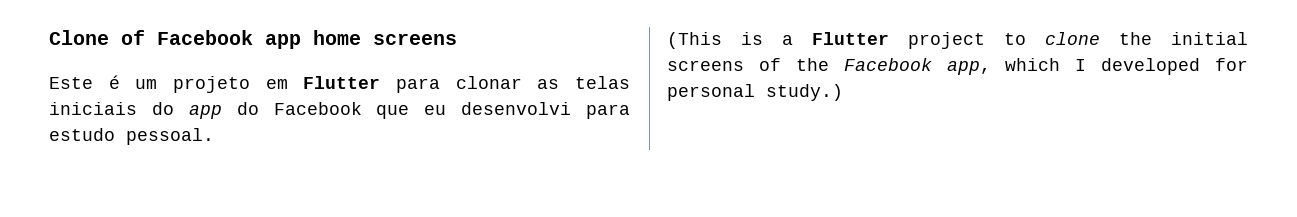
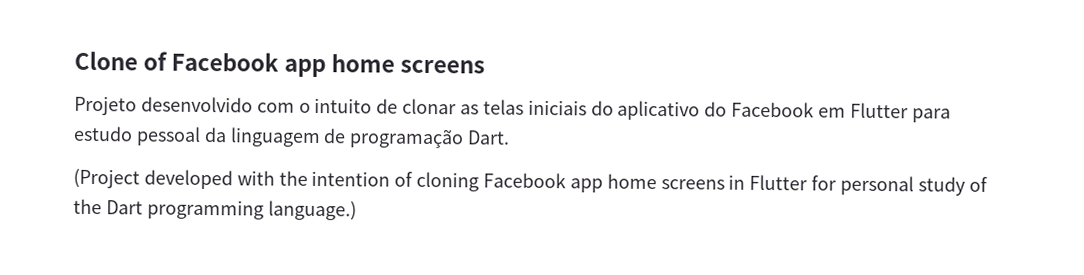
[49,75,440,93] Este é um projeto em Flutter para -> [74,95,399,116] Projeto desenvolvido com o intuito de
[188,105,222,119] app -> [617,100,701,121] aplicativo
[376,102,630,119] [49,128,214,145] [667,32,1248,49] [667,58,1248,75] [667,84,843,101] que eu desenvolvi para estudo pessoal. // (This is a Flutter project to clone the initial screens of the Facebook app, which I developed for personal study.) -> [818,102,951,123] [73,125,511,149] [73,168,988,196] [73,198,357,221] em Flutter para estudo pessoal da linguagem de programação Dart. // (Project developed with the intention of cloning Facebook app home screens in Flutter for personal study of the Dart programming language.)

